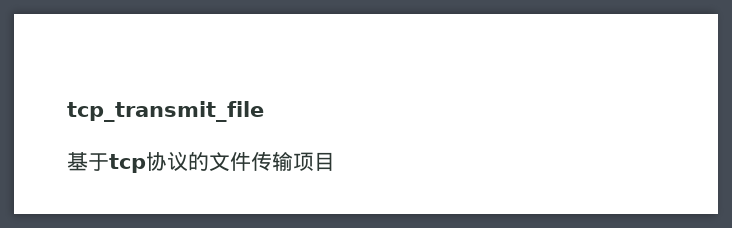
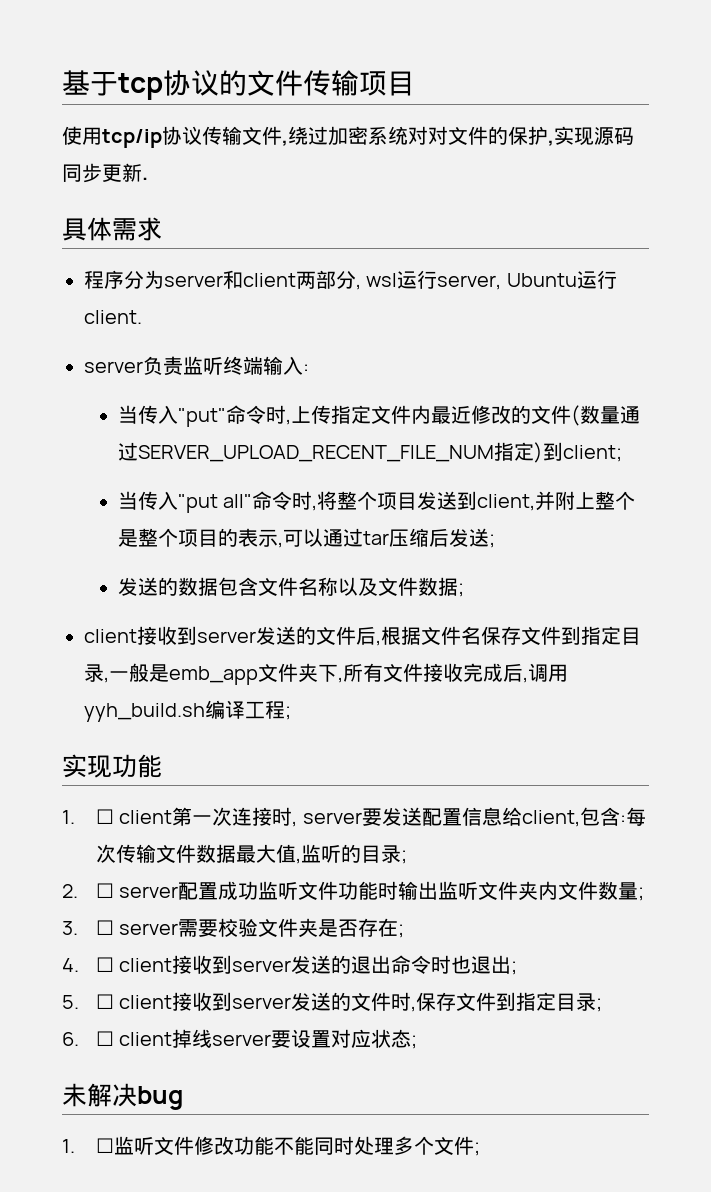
[67,101,264,122] tcp_transmit_file // -> (62, 82) none
(335, 161) none -> [62,126,634,148] [62,163,148,183] [62,217,162,241] [84,270,617,290] [84,310,142,324] [84,356,309,376] [117,405,640,427] [117,442,622,463] [117,491,636,513] [117,528,495,548] [117,577,464,597] [84,626,641,646] [84,663,568,685] [84,700,291,722] [62,754,162,778] [62,807,646,827] [95,844,407,864] [62,881,645,901] [62,918,405,938] [62,955,518,975] [62,992,603,1012] [62,1029,418,1049] [62,1083,183,1110] [62,1136,480,1156] // 使用tcp/ip协议传输文件,绕过加密系统对对文件的保护,实现源码同步更新. // 具体需求 // 程序分为server和client两部分, wsl运行server, Ubuntu运行client. // server负责监听终端输入: // 当传入"put"命令时,上传指定文件内最近修改的文件(数量通过SERVER_UPLOAD_RECENT_FILE_NUM指定)到client; // 当传入"put all"命令时,将整个项目发送到client,并附上整个是整个项目的表示,可以通过tar压缩后发送; // 发送的数据包含文件名称以及文件数据; // client接收到server发送的文件后,根据文件名保存文件到指定目录,一般是emb_app文件夹下,所有文件接收完成后,调用yyh_build.sh编译工程; // 实现功能 // 1. ☐ client第一次连接时, server要发送配置信息给client,包含:每次传输文件数据最大值,监听的目录; // 2. ☐ server配置成功监听文件功能时输出监听文件夹内文件数量; // 3. ☐ server需要校验文件夹是否存在; // 4. ☐ client接收到server发送的退出命令时也退出; // 5. ☐ client接收到server发送的文件时,保存文件到指定目录; // 6. ☐ client掉线server要设置对应状态; // 未解决bug // 1. ☐监听文件修改功能不能同时处理多个文件;

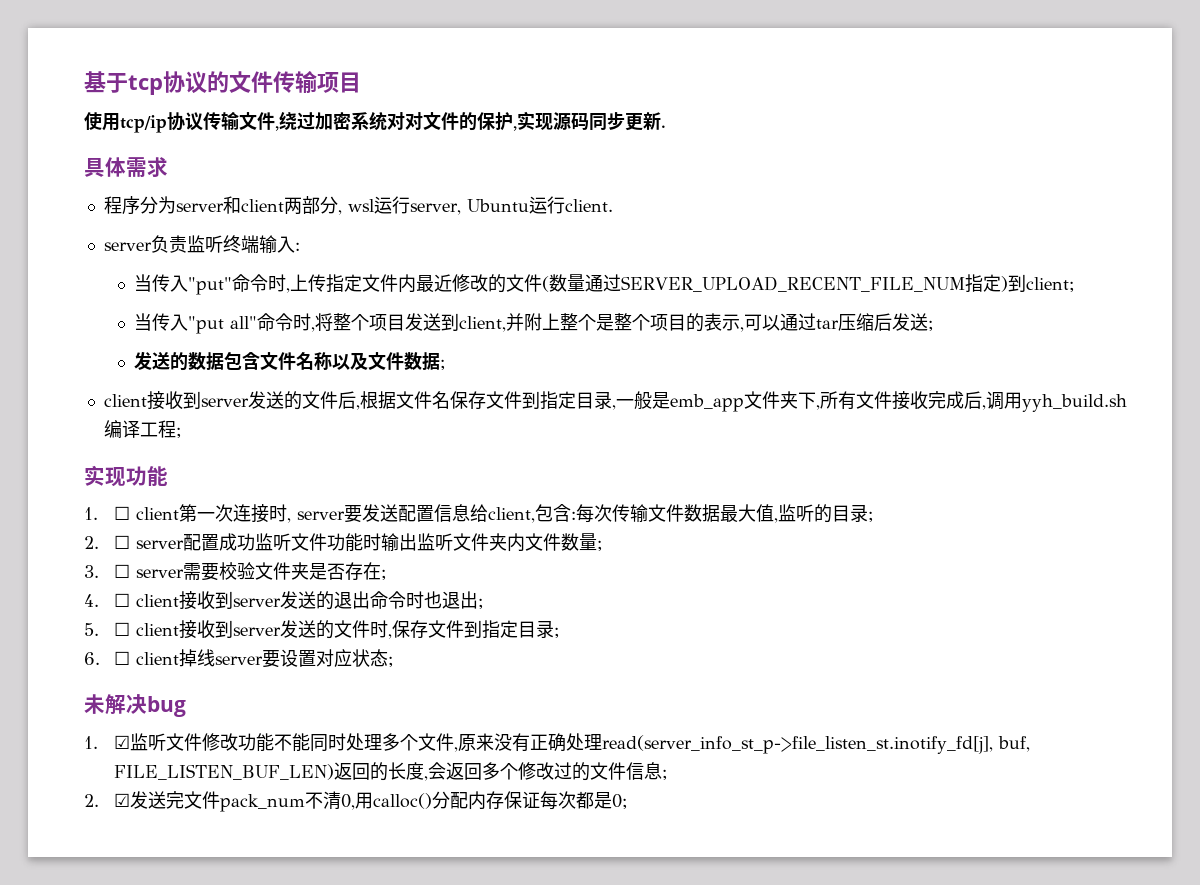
[95,1138,114,1153] ☐ -> [114,735,131,749] ☑
[473,1142,480,1156] ; -> [454,733,1031,754] [114,762,669,781] [84,791,629,812] ,原来没有正确处理read(server_info_st_p->file_listen_st.inotify_fd[j], buf, FILE_LISTEN_BUF_LEN)返回的长度,会返回多个修改过的文件信息; // 2. ☑发送完文件pack_num不清0,用calloc()分配内存保证每次都是0;

